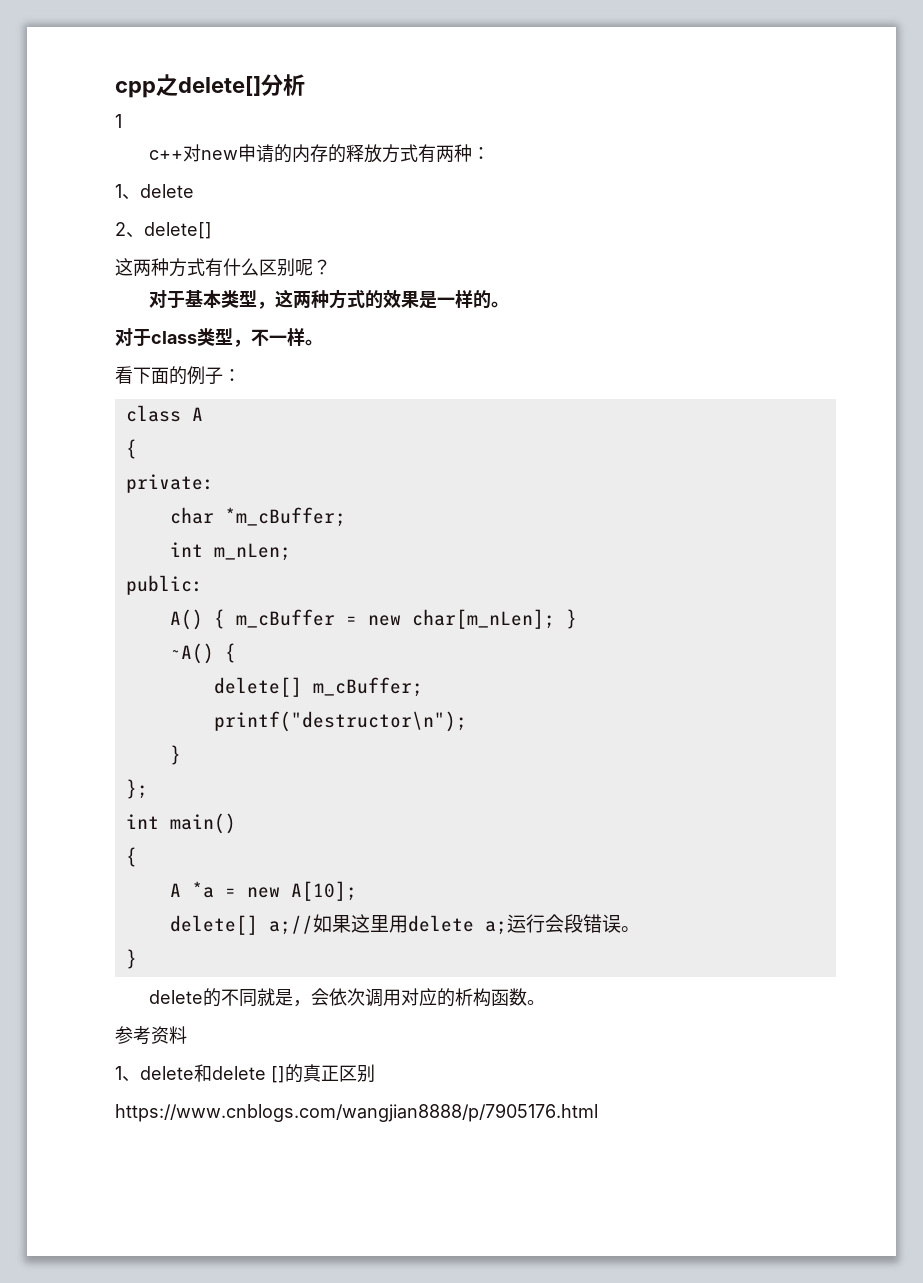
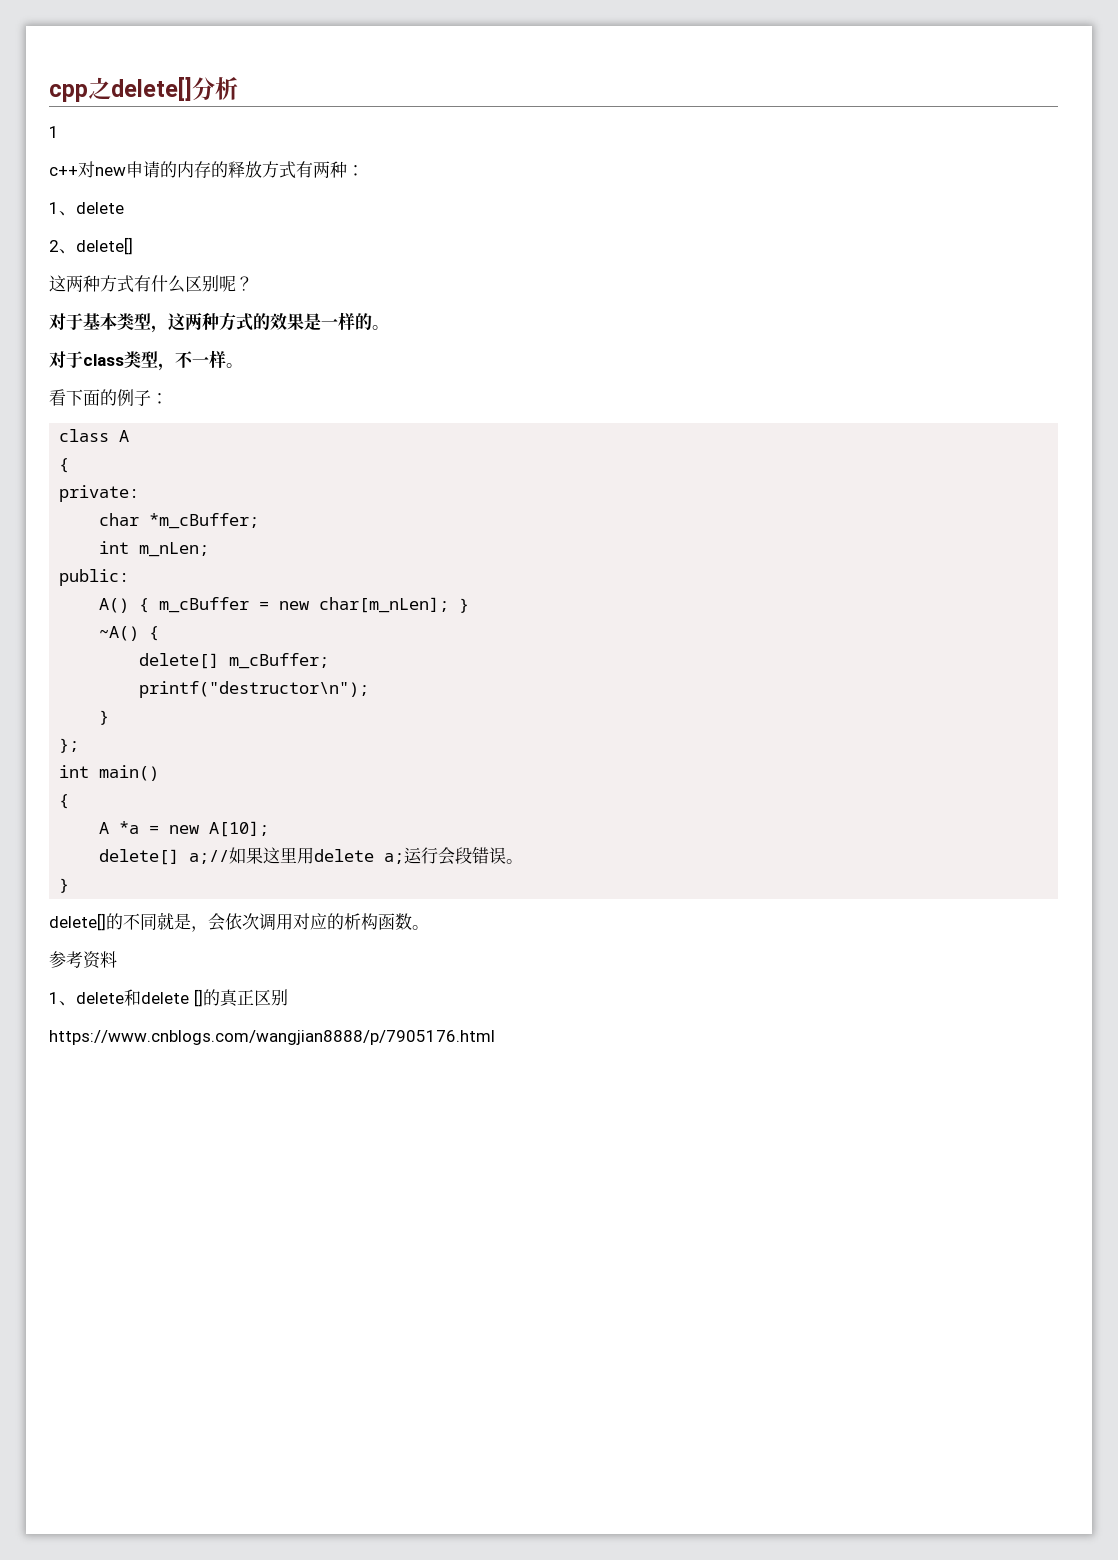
[149,990,204,1004] delete -> [49,913,106,931] delete[]

